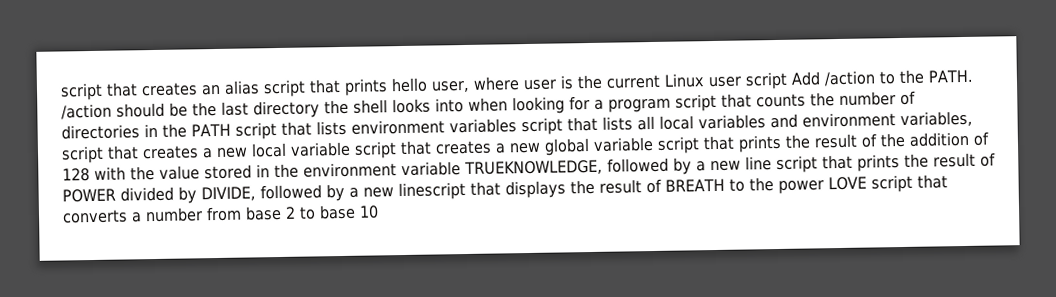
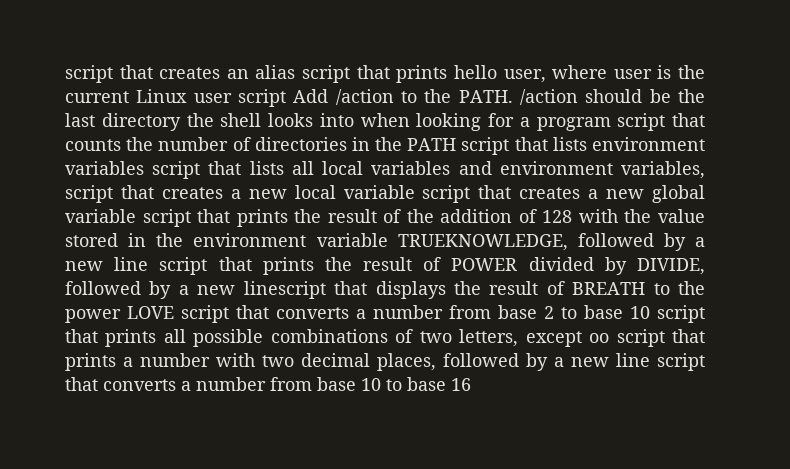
(379, 212) none -> [657,305,705,323] [65,329,706,347] [65,353,705,371] [65,377,471,391] script that prints all possible combinations of two letters, except oo script that prints a number with two decimal places, followed by a new line script that converts a number from base 10 to base 16

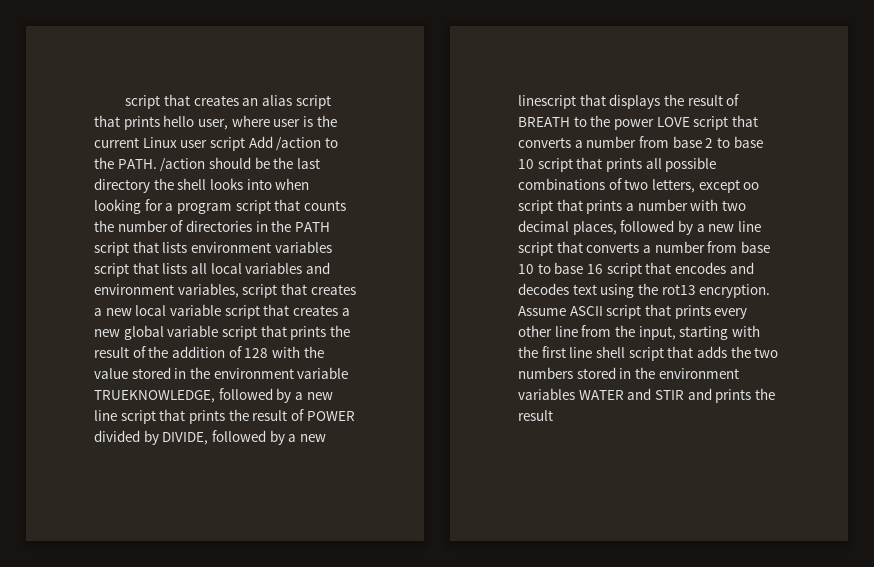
(471, 384) none -> [606,262,754,277] [518,283,771,298] [518,304,748,319] [518,325,760,340] [518,346,779,361] [518,367,739,379] [518,388,775,403] [518,410,553,421] script that encodes and decodes text using the rot13 encryption. Assume ASCII script that prints every other line from the input, starting with the first line shell script that adds the two numbers stored in the environment variables WATER and STIR and prints the result

